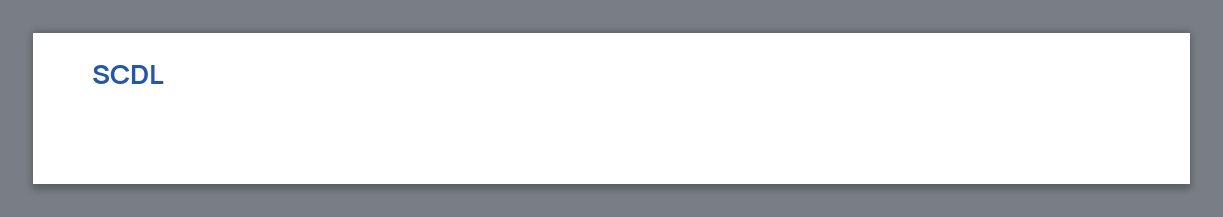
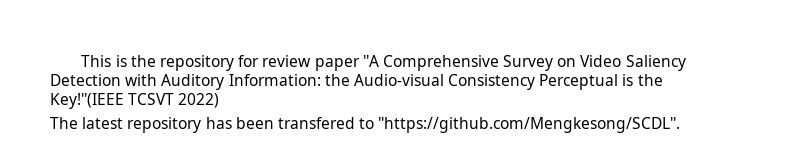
[92,65,164,84] SCDL -> [81,55,686,71] [50,74,663,90] [50,93,220,109] [50,117,681,133] This is the repository for review paper ''A Comprehensive Survey on Video Saliency Detection with Auditory Information: the Audio-visual Consistency Perceptual is the Key!''(IEEE TCSVT 2022) // The latest repository has been transfered to ''https://github.com/Mengkesong/SCDL''.

